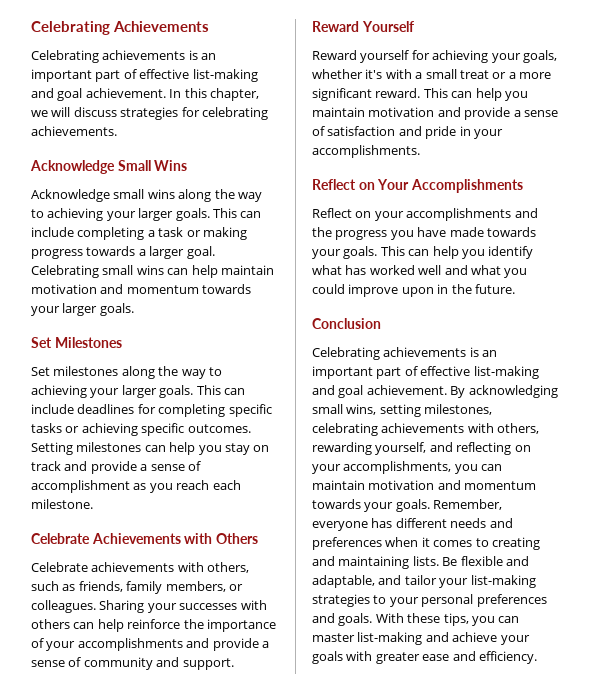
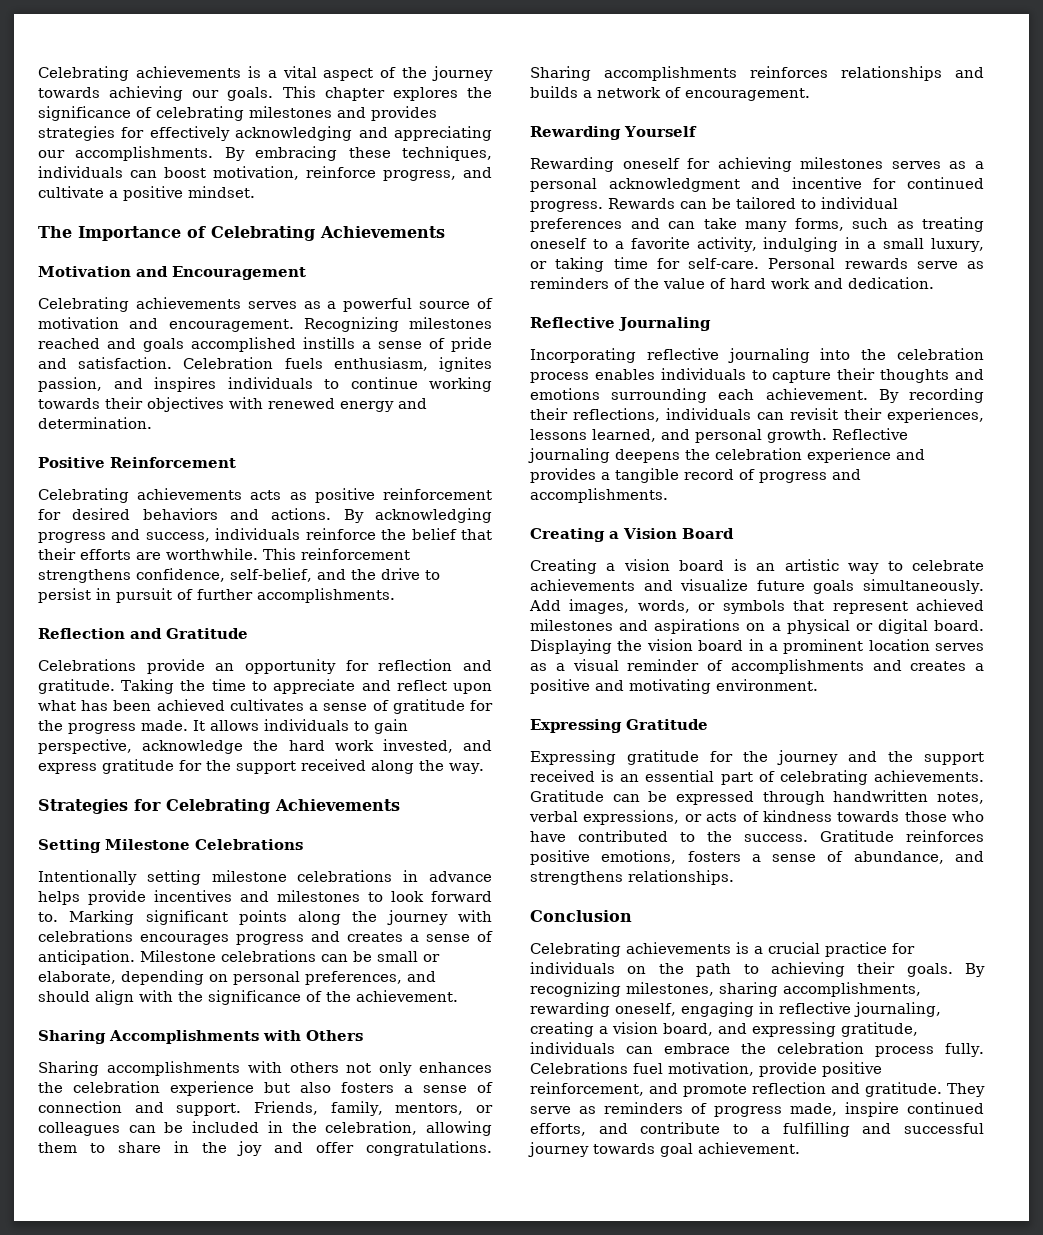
[31,21,209,35] [31,50,217,63] [31,69,258,82] [31,88,259,101] [31,107,268,120] [31,126,117,136] [30,160,188,174] [31,189,262,202] [31,208,262,221] [31,227,247,240] [31,246,215,259] [31,265,274,278] [31,284,252,294] [31,303,134,316] [31,337,122,348] [31,366,222,379] [31,385,245,398] [31,404,272,417] [31,423,251,436] [31,442,270,455] [31,461,201,474] [31,480,241,493] [31,499,93,509] [31,533,258,544] [31,562,250,573] [31,581,243,594] [31,600,267,613] [31,619,276,632] [31,638,269,651] [31,657,153,670] Celebrating Achievements // Celebrating achievements is an important part of effective list-making and goal achievement. In this chapter, we will discuss strategies for celebrating achievements. // Acknowledge Small Wins // Acknowledge small wins along the way to achieving your larger goals. This can include completing a task or making progress towards a larger goal. Celebrating small wins can help maintain motivation and momentum towards your larger goals. // Set Milestones // Set milestones along the way to achieving your larger goals. This can include deadlines for completing specific tasks or achieving specific outcomes. Setting milestones can help you stay on track and provide a sense of accomplishment as you reach each milestone. // Celebrate Achievements with Others // Celebrate achievements with others, such as friends, family members, or colleagues. Sharing your successes with others can help reinforce the importance of your accomplishments and provide a sense of community -> [38,66,493,81] [38,86,493,101] [38,106,437,121] [38,126,492,141] [38,146,492,161] [38,166,492,181] [38,186,255,201] [38,226,445,241] [38,266,306,280] [38,297,493,312] [38,317,492,332] [38,337,492,352] [38,357,492,372] [38,377,492,392] [38,397,427,412] [38,417,152,429] [38,457,236,468] [38,488,492,503] [38,508,492,523] [38,528,493,543] [38,548,410,560] [38,568,440,583] [38,588,395,603] [38,628,248,639] [38,659,493,674] [38,679,492,694] [38,699,494,714] [38,719,408,734] [38,739,493,754] [38,759,484,774] [38,799,400,814] [38,839,303,853] [38,870,493,885] [38,890,492,905] [38,910,492,925] [38,930,493,945] [38,950,440,965] [38,970,436,985] [38,990,458,1005] [38,1030,363,1044] [38,1061,492,1076] [38,1081,493,1096] [38,1101,122,1113] Celebrating achievements is a vital aspect of the journey towards achieving our goals. This chapter explores the significance of celebrating milestones and provides strategies for effectively acknowledging and appreciating our accomplishments. By embracing these techniques, individuals can boost motivation, reinforce progress, and cultivate a positive mindset. // The Importance of Celebrating Achievements // Motivation and Encouragement // Celebrating achievements serves as a powerful source of motivation and encouragement. Recognizing milestones reached and goals accomplished instills a sense of pride and satisfaction. Celebration fuels enthusiasm, ignites passion, and inspires individuals to continue working towards their objectives with renewed energy and determination. // Positive Reinforcement // Celebrating achievements acts as positive reinforcement for desired behaviors and actions. By acknowledging progress and success, individuals reinforce the belief that their efforts are worthwhile. This reinforcement strengthens confidence, self-belief, and the drive to persist in pursuit of further accomplishments. // Reflection and Gratitude // Celebrations provide an opportunity for reflection and gratitude. Taking the time to appreciate and reflect upon what has been achieved cultivates a sense of gratitude for the progress made. It allows individuals to gain perspective, acknowledge the hard work invested, and express gratitude for the support received along the way. // Strategies for Celebrating Achievements // Setting Milestone Celebrations // Intentionally setting milestone celebrations in advance helps provide incentives and milestones to look forward to. Marking significant points along the journey with celebrations encourages progress and creates a sense of anticipation. Milestone celebrations can be small or elaborate, depending on personal preferences, and should align with the significance of the achievement. // Sharing Accomplishments with Others // Sharing accomplishments with others not only enhances the celebration experience but also fosters a sense of connection
[312,21,414,32] [312,50,557,63] [312,69,551,79] [312,88,528,101] [312,107,558,120] [312,126,503,139] [312,145,420,158] [312,179,523,193] [312,208,538,221] [312,227,536,240] [312,246,534,259] [312,265,528,278] [312,284,515,297] [312,318,381,329] [312,347,498,360] [312,366,539,379] [312,385,558,398] [312,404,493,417] [312,423,540,436] [312,442,531,455] [312,461,503,474] [312,480,537,490] [312,499,503,512] [312,518,513,531] [312,537,540,550] [312,556,529,569] [312,575,536,588] [312,594,547,607] [312,613,520,626] [312,632,530,645] [312,651,537,664] // Reward Yourself // Reward yourself for achieving your goals, whether it's with a small treat or a more significant reward. This can help you maintain motivation and provide a sense of satisfaction and pride in your accomplishments. // Reflect on Your Accomplishments // Reflect on your accomplishments and the progress you have made towards your goals. This can help you identify what has worked well and what you could improve upon in the future. // Conclusion // Celebrating achievements is an important part of effective list-making and goal achievement. By acknowledging small wins, setting milestones, celebrating achievements with others, rewarding yourself, and reflecting on your accomplishments, you can maintain motivation and momentum towards your goals. Remember, everyone has different needs and preferences when it comes to creating and maintaining lists. Be flexible and adaptable, and tailor your list-making strategies to your personal preferences and goals. With these tips, you can master list-making and achieve your goals with greater ease and efficiency. -> [254,1101,493,1116] [38,1121,493,1136] [38,1141,492,1156] [530,66,984,81] [530,86,810,101] [530,126,697,140] [530,157,984,172] [530,177,984,192] [530,197,898,212] [530,217,984,232] [530,237,985,252] [530,257,984,272] [530,277,934,289] [530,317,711,331] [530,348,984,363] [530,368,984,383] [530,388,984,403] [530,408,984,423] [530,428,908,443] [528,448,925,463] [530,468,861,483] [530,488,668,503] [530,528,734,542] [530,559,985,574] [530,579,985,594] [529,599,984,614] [530,619,984,634] [530,639,984,654] [530,659,984,674] [530,679,818,694] [530,719,708,733] [530,750,984,765] [530,770,984,785] [530,790,984,805] [529,810,984,825] [530,830,984,842] [530,850,984,865] [530,870,734,885] [530,910,632,922] [530,942,915,957] [530,962,985,977] [530,982,921,997] [530,1002,941,1017] [530,1022,918,1037] [530,1042,985,1057] [530,1062,882,1077] [530,1082,985,1097] [530,1102,984,1117] [530,1122,984,1137] [528,1142,800,1157] Friends, family, mentors, or colleagues can be included in the celebration, allowing them to share in the joy and offer congratulations. Sharing accomplishments reinforces relationships and builds a network of encouragement. // Rewarding Yourself // Rewarding oneself for achieving milestones serves as a personal acknowledgment and incentive for continued progress. Rewards can be tailored to individual preferences and can take many forms, such as treating oneself to a favorite activity, indulging in a small luxury, or taking time for self-care. Personal rewards serve as reminders of the value of hard work and dedication. // Reflective Journaling // Incorporating reflective journaling into the celebration process enables individuals to capture their thoughts and emotions surrounding each achievement. By recording their reflections, individuals can revisit their experiences, lessons learned, and personal growth. Reflective journaling deepens the celebration experience and provides a tangible record of progress and accomplishments. // Creating a Vision Board // Creating a vision board is an artistic way to celebrate achievements and visualize future goals simultaneously. Add images, words, or symbols that represent achieved milestones and aspirations on a physical or digital board. Displaying the vision board in a prominent location serves as a visual reminder of accomplishments and creates a positive and motivating environment. // Expressing Gratitude // Expressing gratitude for the journey and the support received is an essential part of celebrating achievements. Gratitude can be expressed through handwritten notes, verbal expressions, or acts of kindness towards those who have contributed to the success. Gratitude reinforces positive emotions, fosters a sense of abundance, and strengthens relationships. // Conclusion // Celebrating achievements is a crucial practice for individuals on the path to achieving their goals. By recognizing milestones, sharing accomplishments, rewarding oneself, engaging in reflective journaling, creating a vision board, and expressing gratitude, individuals can embrace the celebration process fully. Celebrations fuel motivation, provide positive reinforcement, and promote reflection and gratitude. They serve as reminders of progress made, inspire continued efforts, and contribute to a fulfilling and successful journey towards goal achievement.

